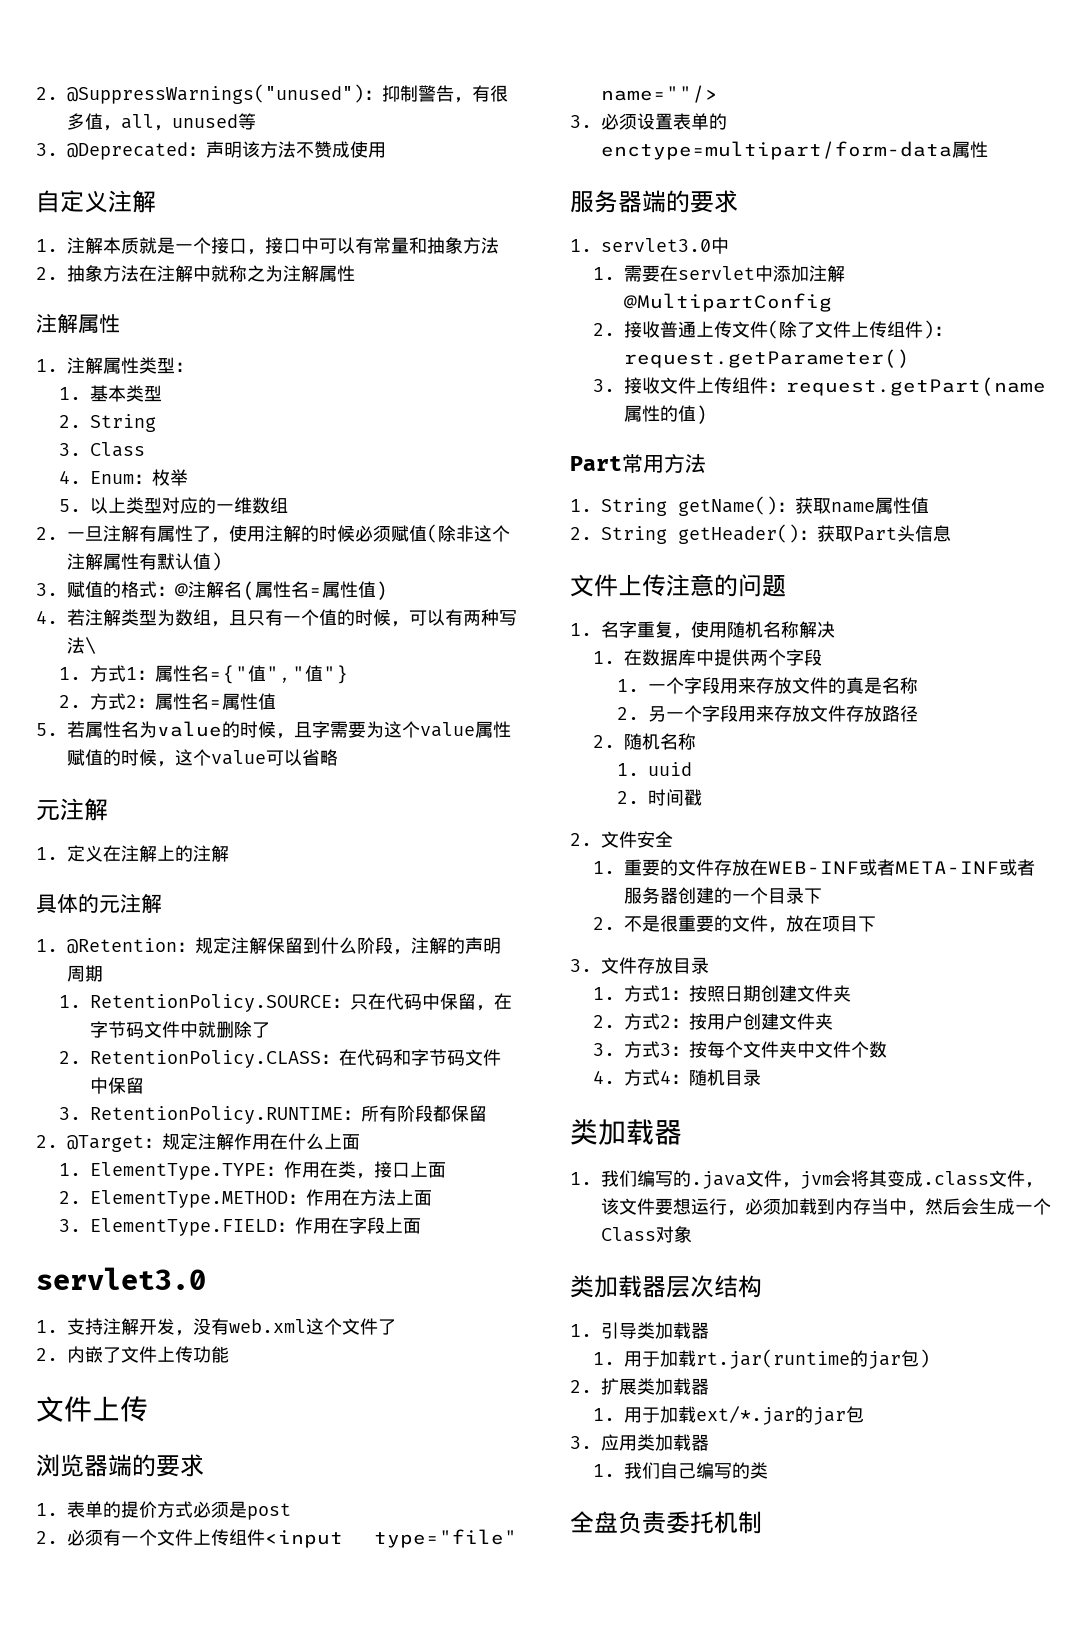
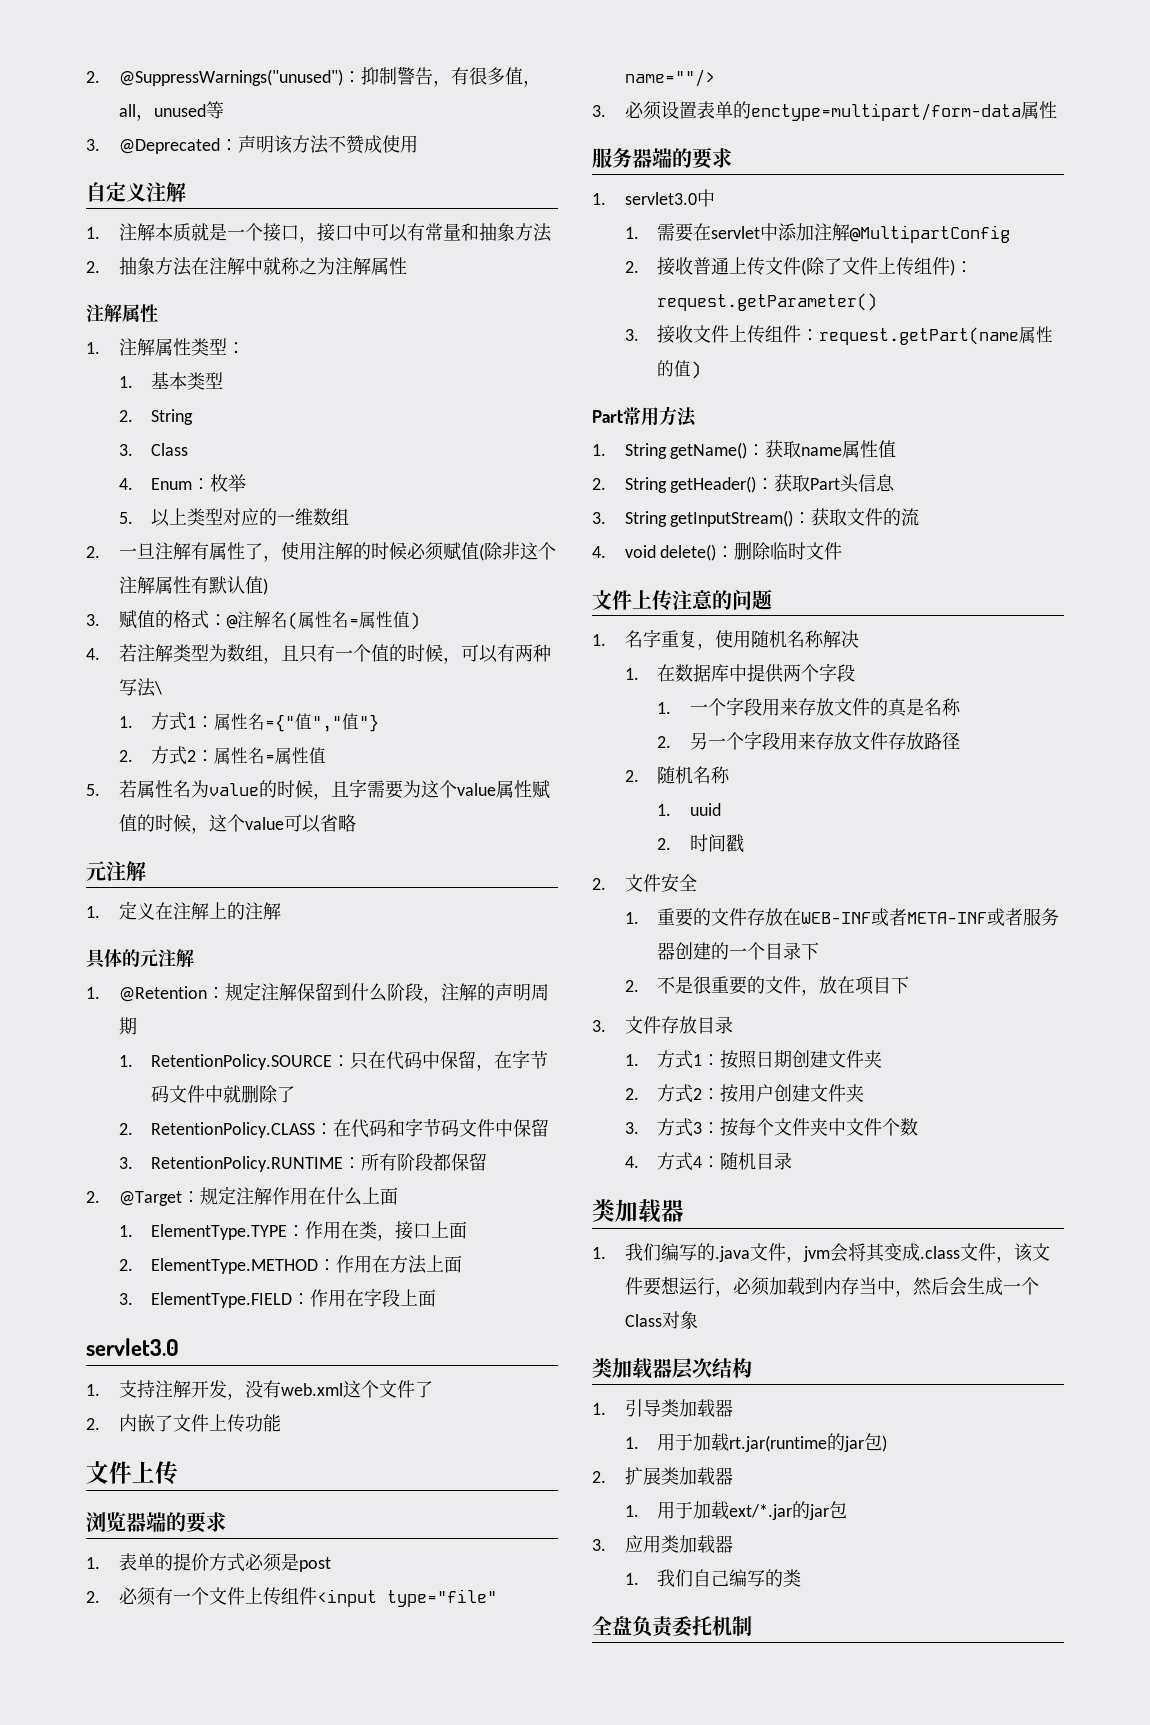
(951, 533) none -> [592,508,920,527] [592,542,843,561] // 3. String getInputStream()：获取文件的流 // 4. void delete()：删除临时文件

